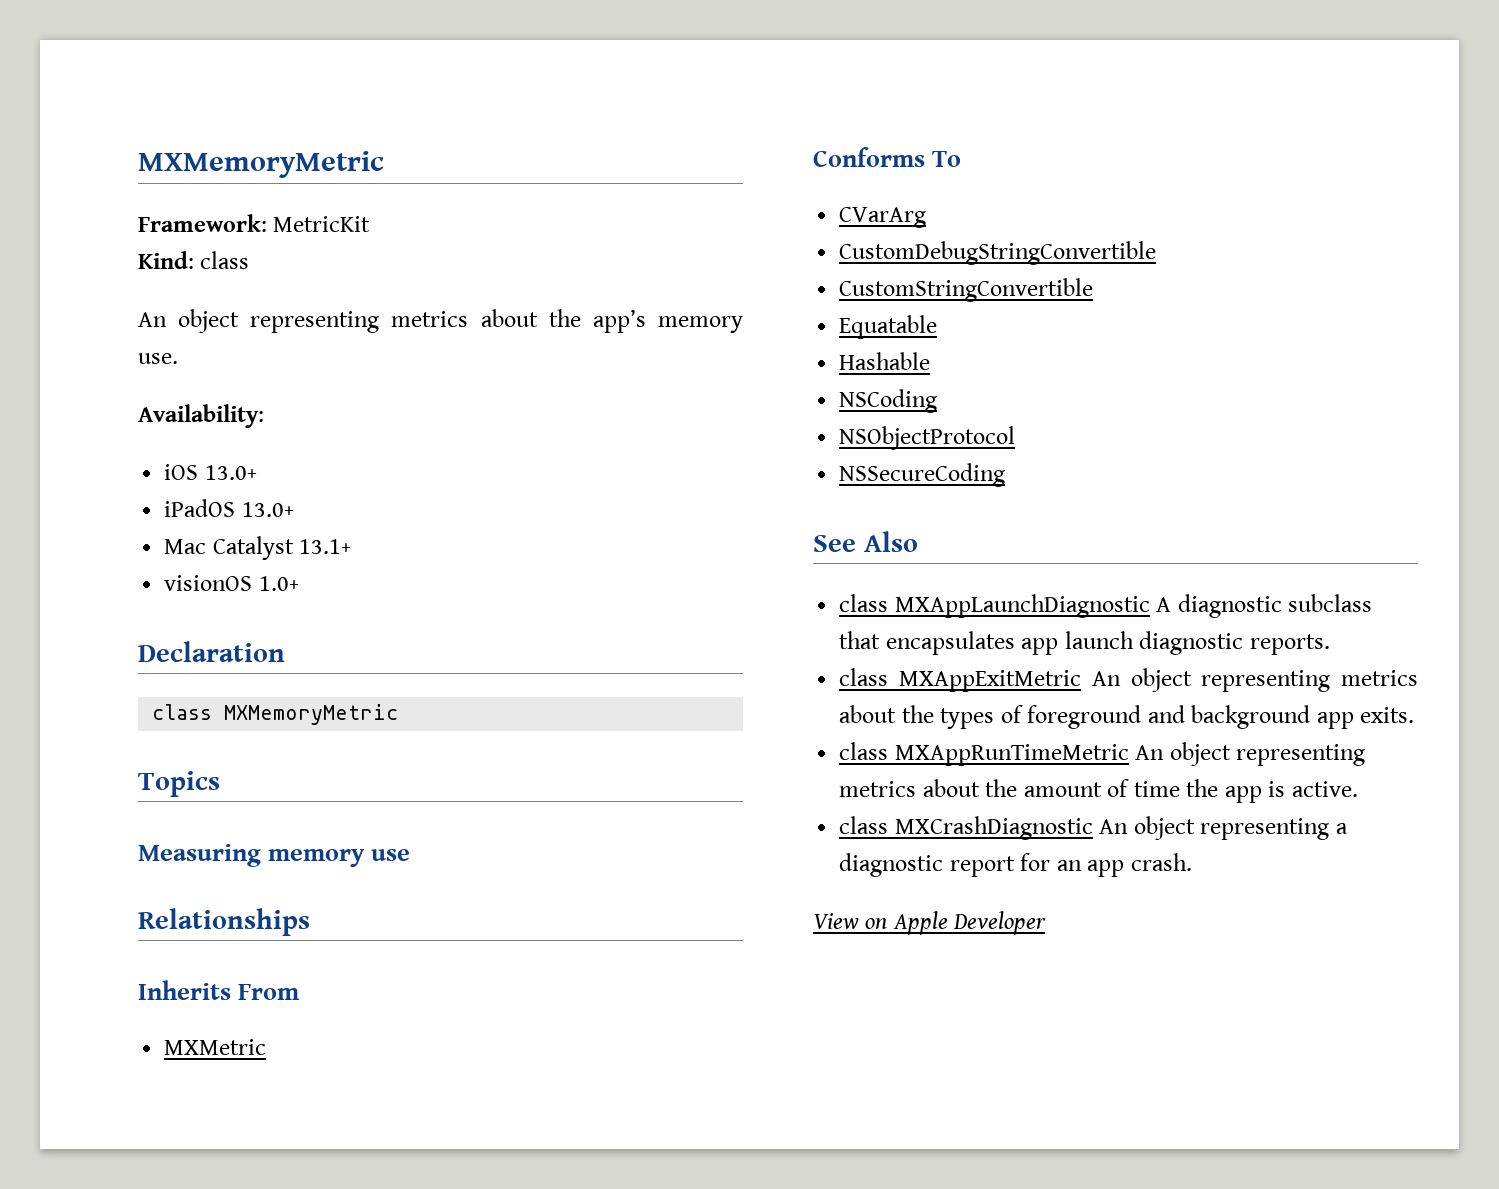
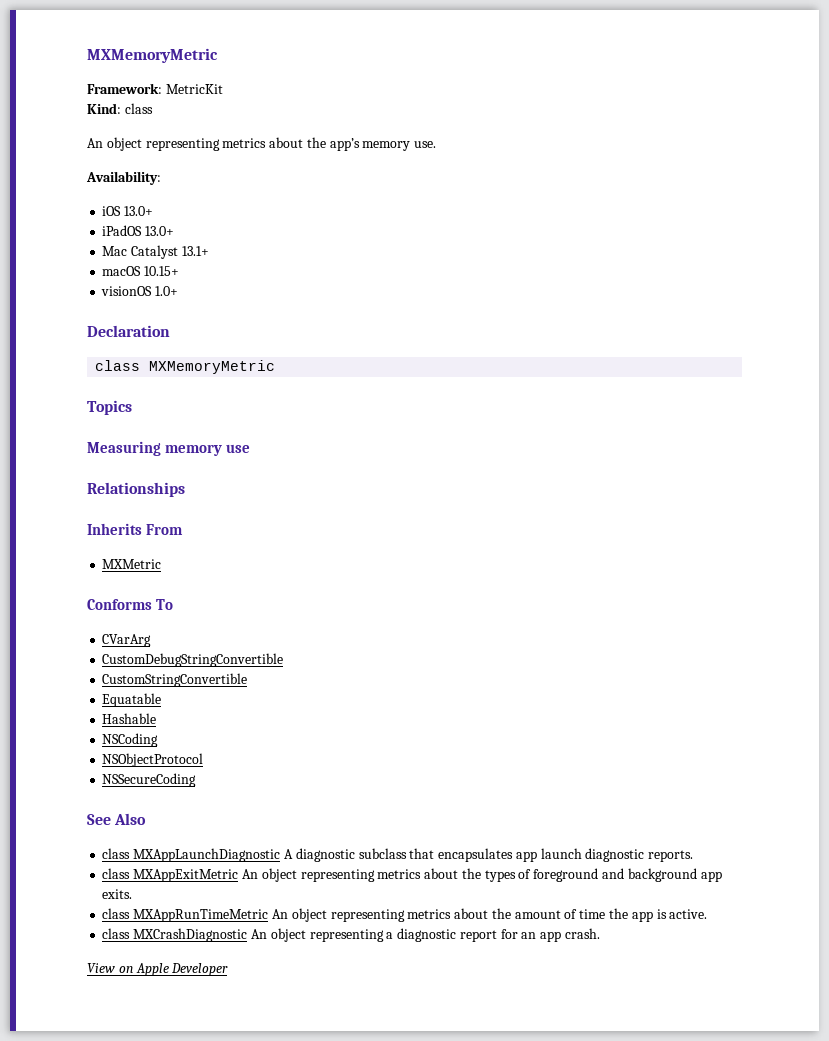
(352, 546) none -> [102,266,180,276] // macOS 10.15+

